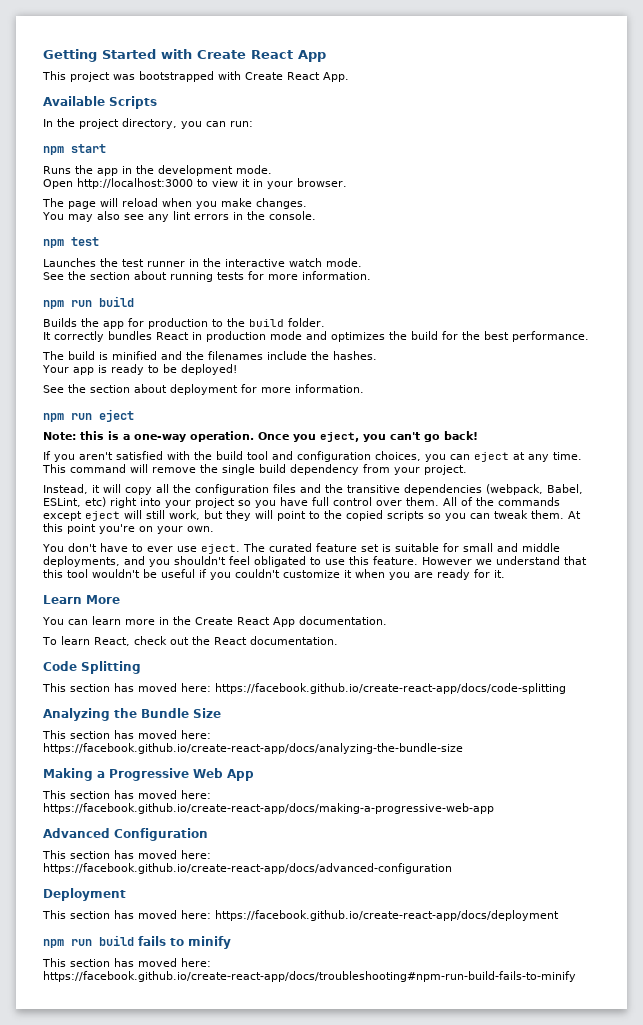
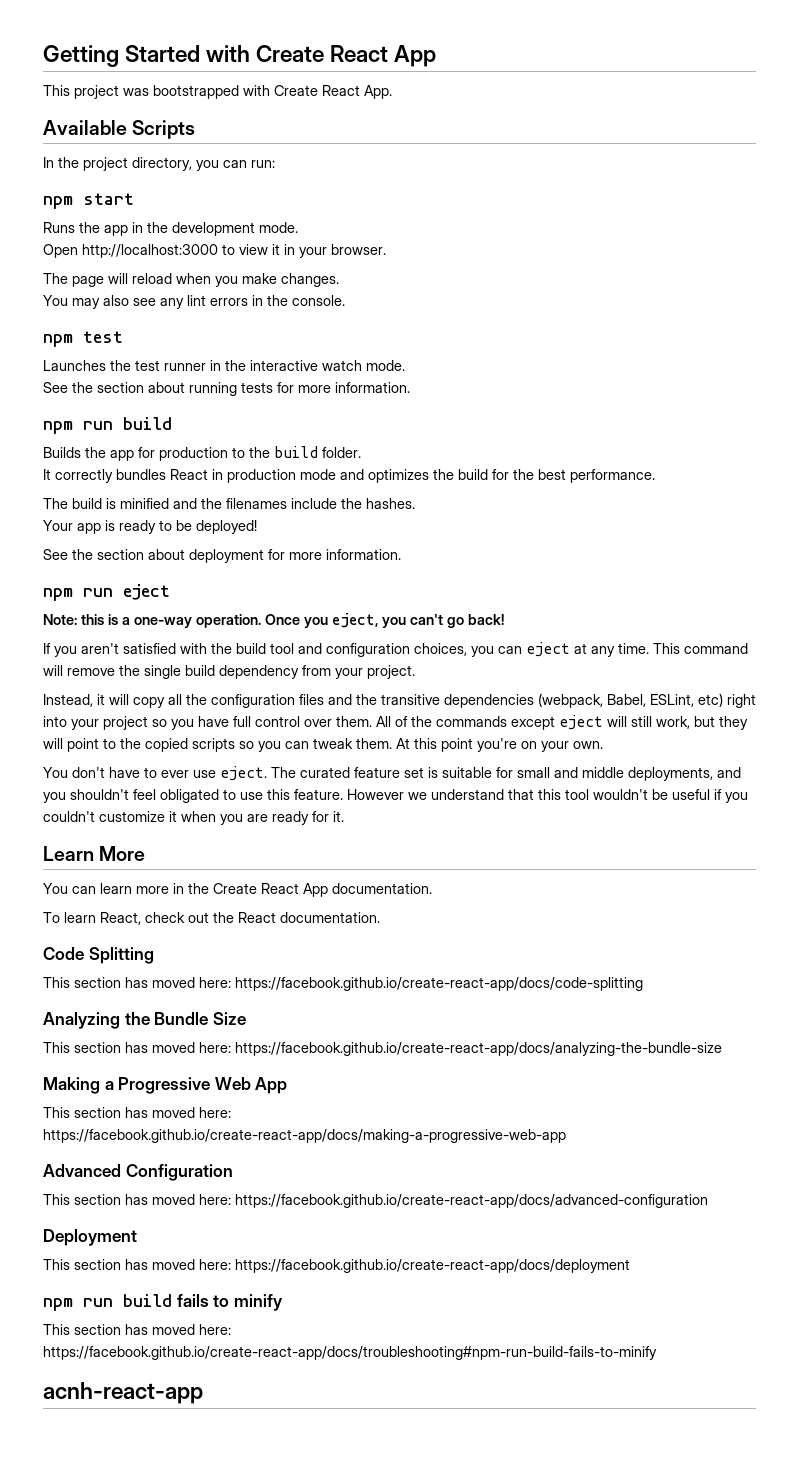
(576, 976) none -> [43,1382,203,1404] // acnh-react-app

